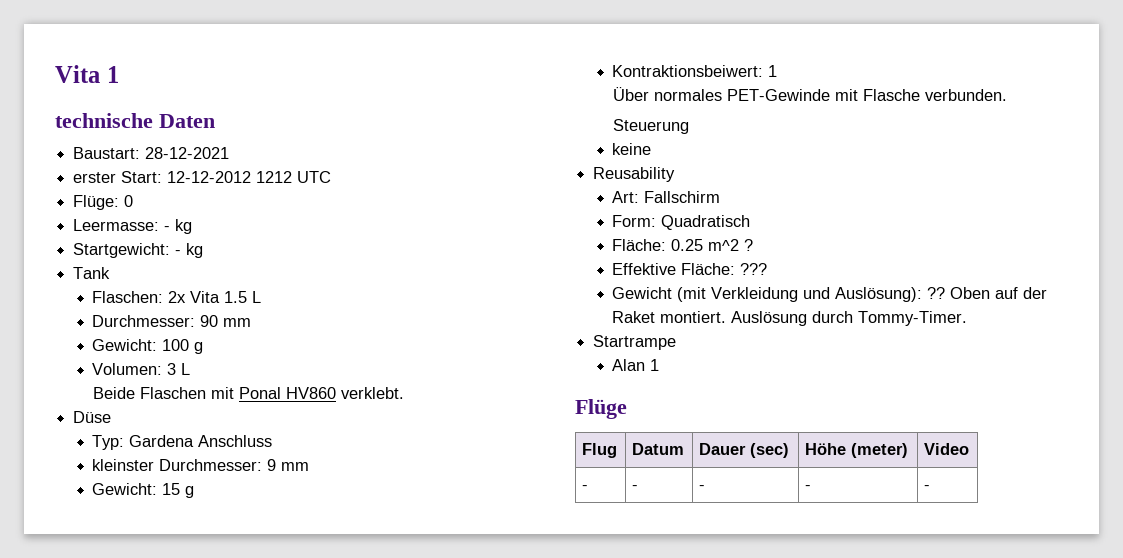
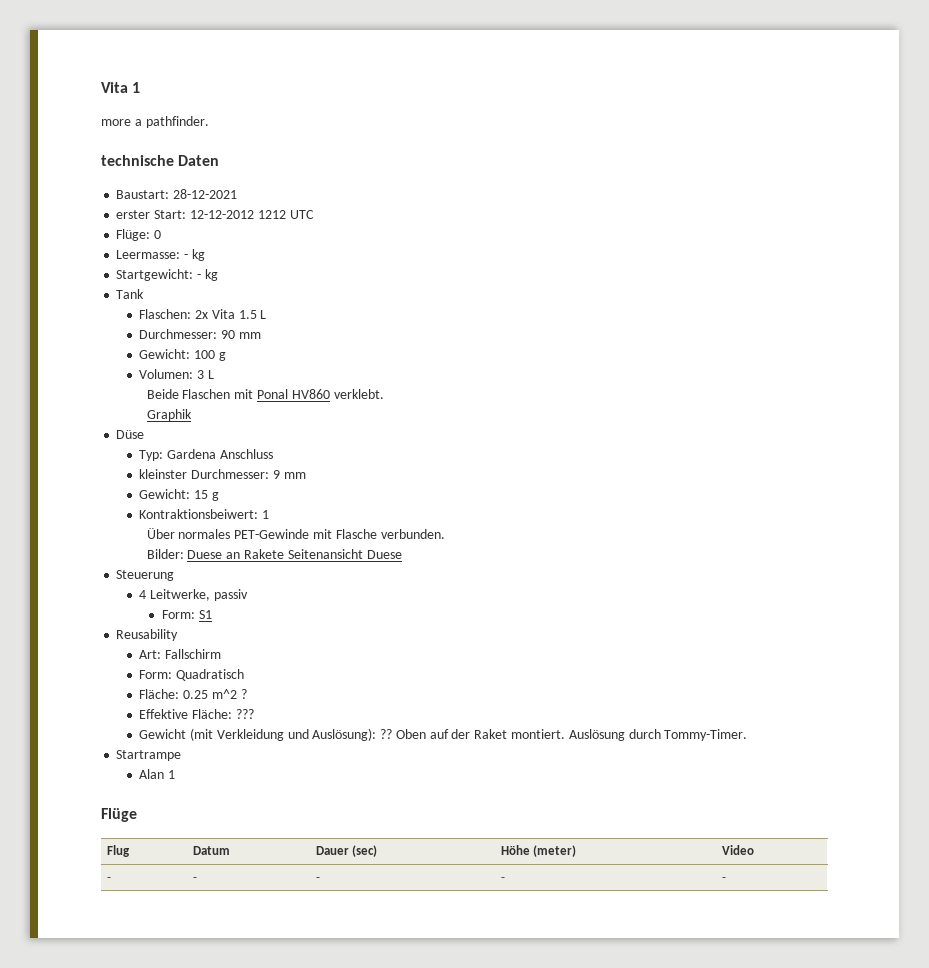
(119, 74) none -> [101,116,209,128] // more a pathfinder.
(405, 393) none -> [146,409,192,421] // Graphik
[613,119,690,134] [612,143,652,155] Steuerung // keine -> [146,549,402,559] [116,570,175,581] [139,589,248,601] [162,610,212,619] Bilder: Duese an Rakete Seitenansicht Duese // Steuerung // 4 Leitwerke, passiv // Form: S1

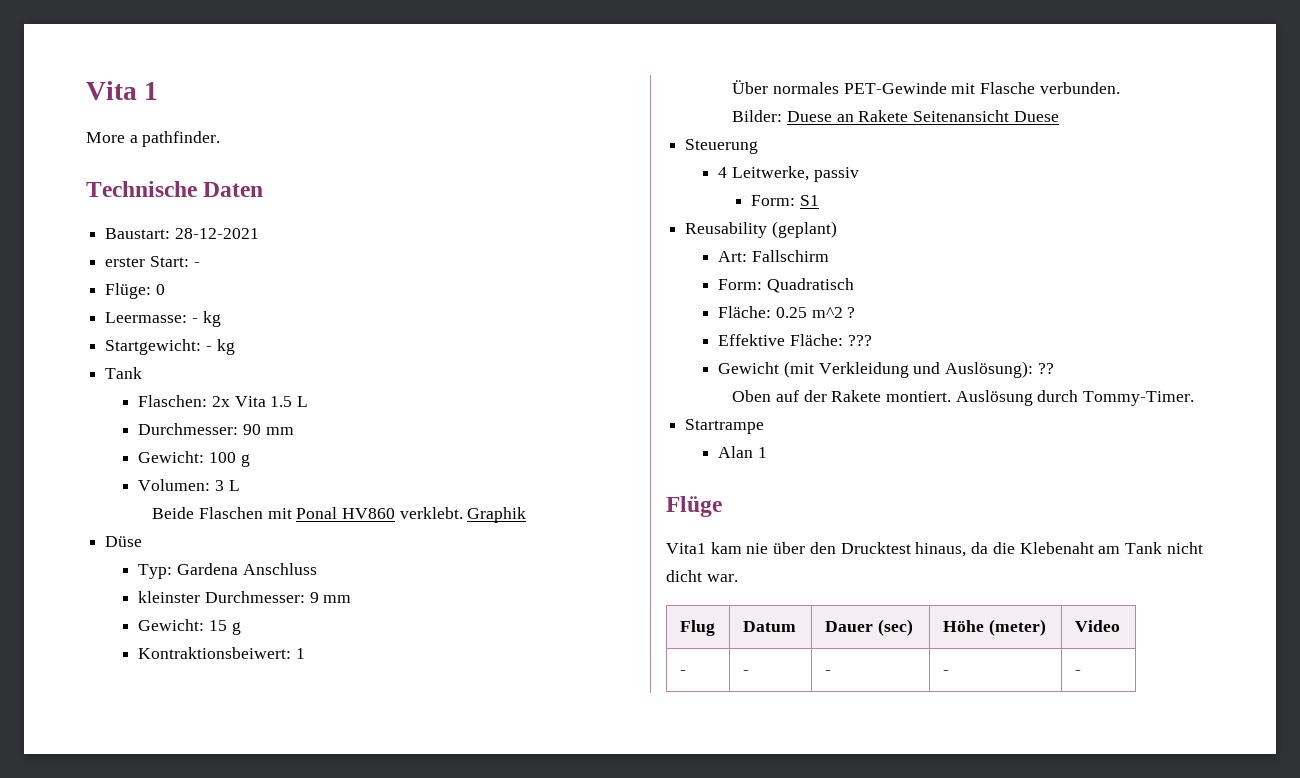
[101,119,131,126] more -> [86,132,125,143] More
[101,155,174,166] technische -> [86,181,197,197] Technische
[189,210,314,219] 12-12-2012 1212 UTC -> [193,262,200,267] -
(384, 394) // -> (463, 513) none
(179, 635) none -> [771,221,837,238] (geplant)
(393, 734) none -> (1054, 368) //
[474,729,508,739] Raket -> [831,390,882,402] Rakete
(137, 815) none -> [666,542,1203,557] [666,570,738,582] // Vita1 kam nie über den Drucktest hinaus, da die Klebenaht am Tank nicht dicht war.

